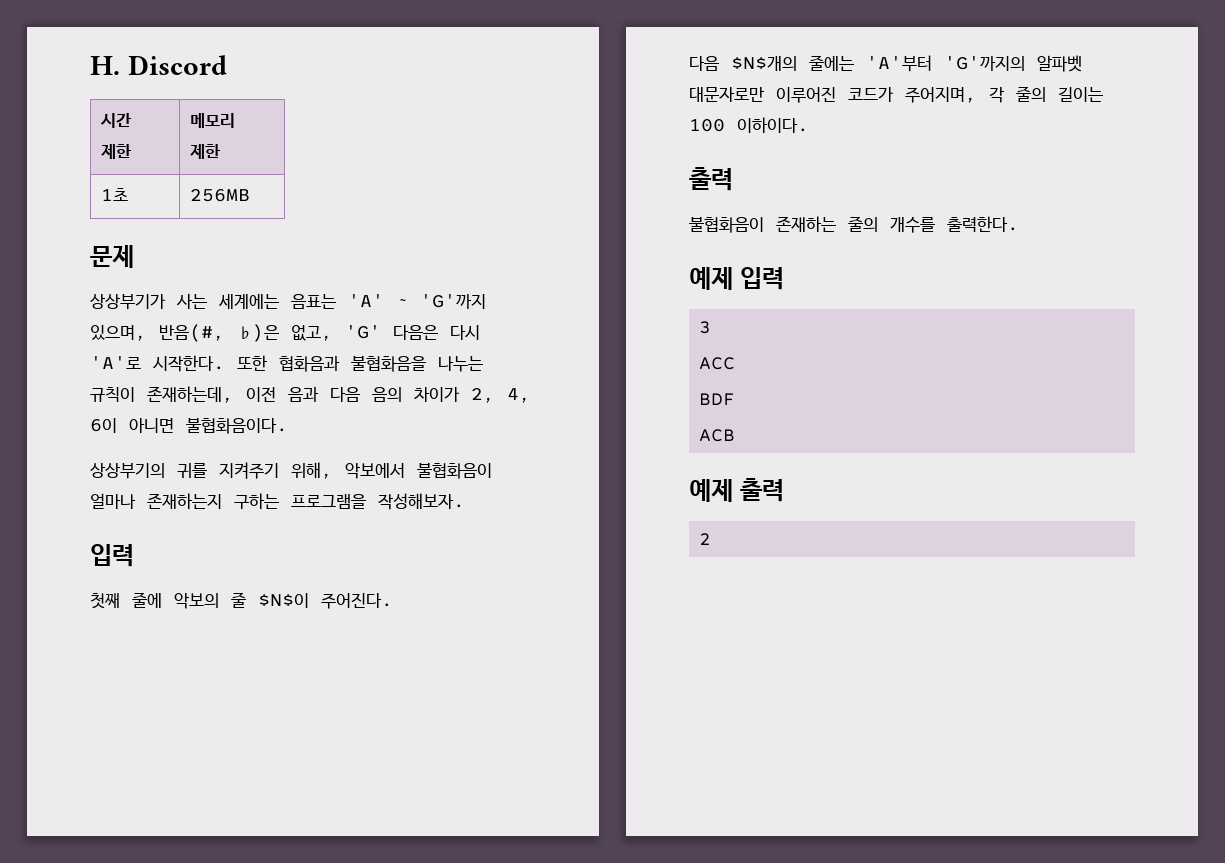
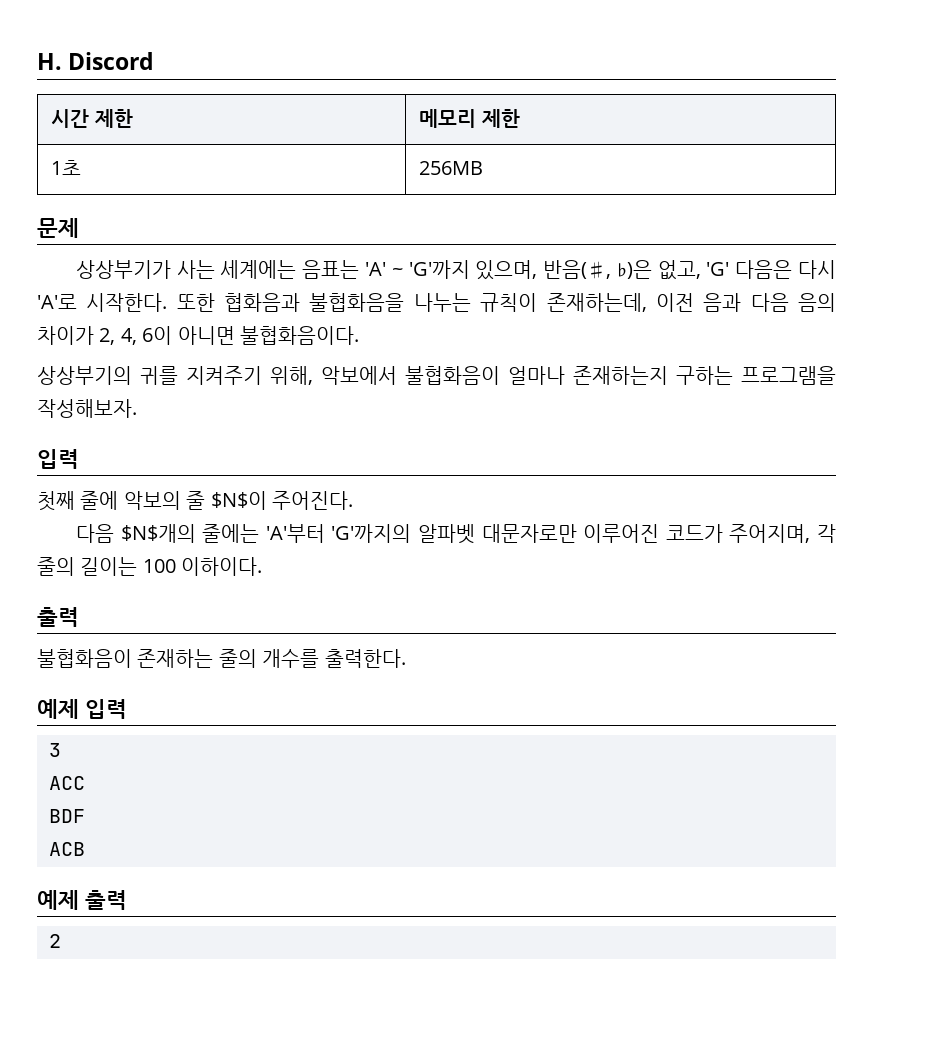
[159,324,225,342] 반음(#, -> [543,260,612,279] 반음(♯,

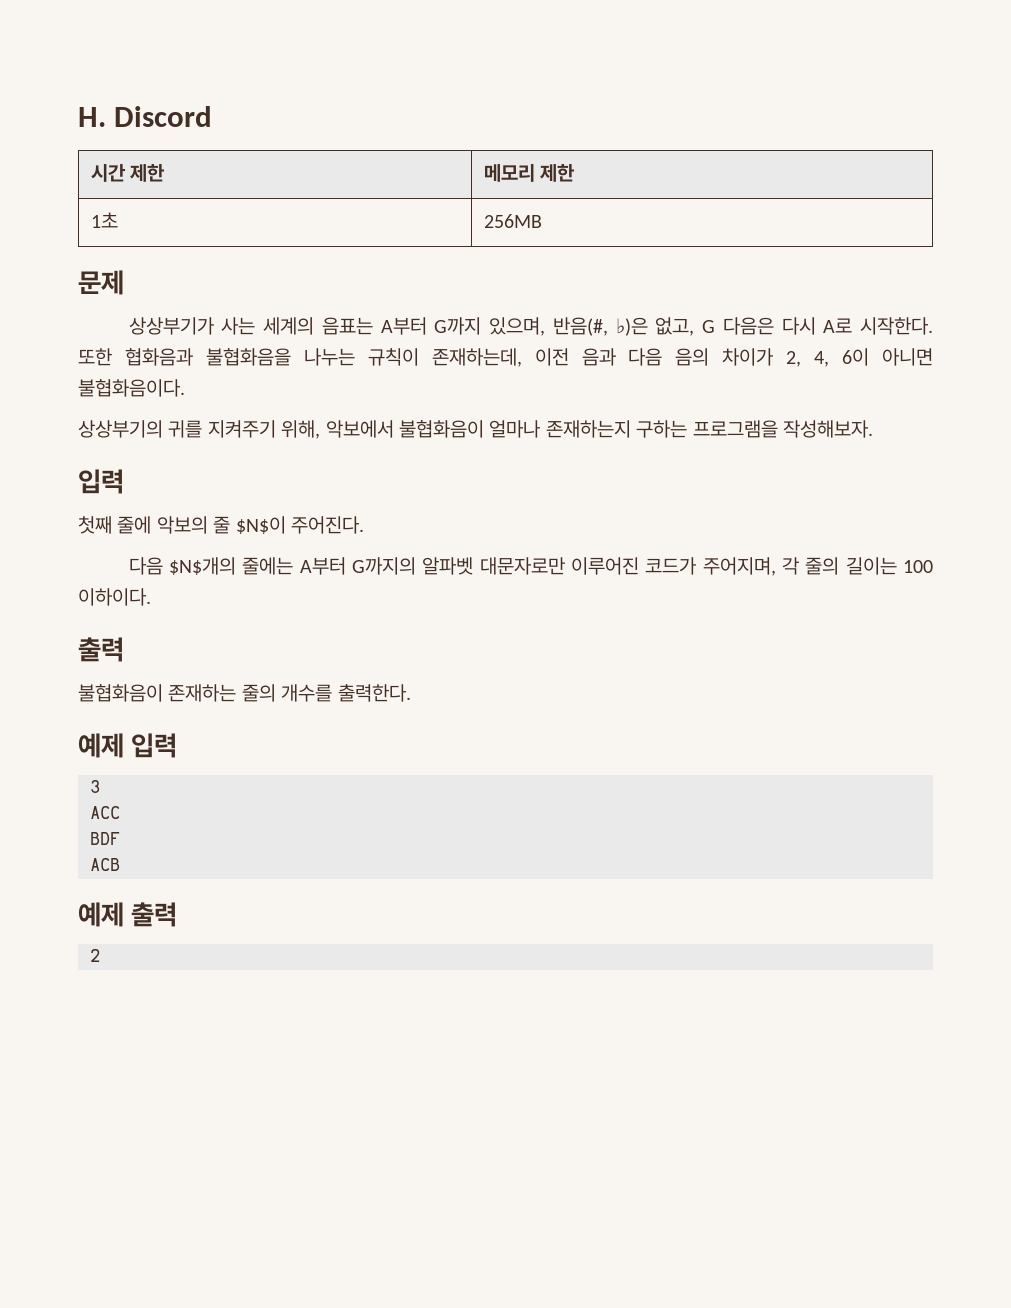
[220,260,612,280] 세계에는 음표는 'A' ~ 'G'까지 있으며, 반음(♯, -> [263,317,608,336] 세계의 음표는 A부터 G까지 있으며, 반음(#,
[706,262,730,276] 'G' -> [702,320,716,333] G
[37,294,77,309] 'A'로 -> [823,318,853,333] A로
[265,524,412,543] 'A'부터 'G'까지의 -> [299,557,416,575] A부터 G까지의

